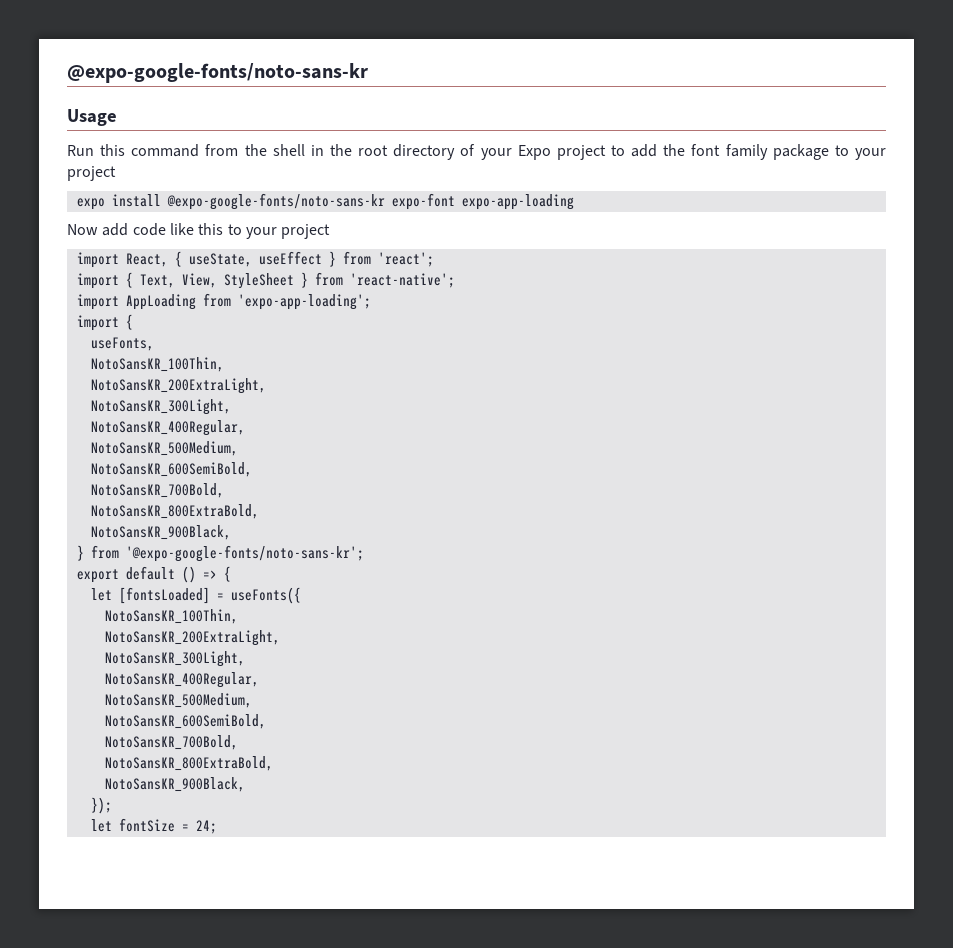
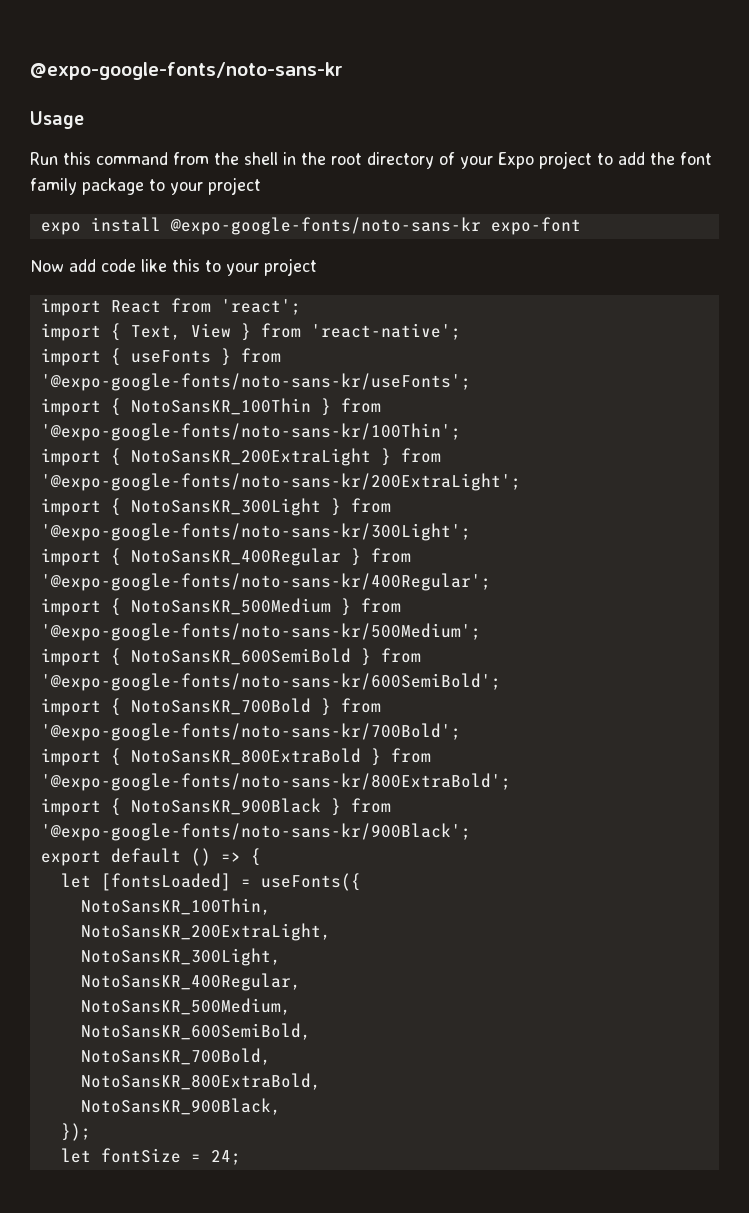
[461,194,574,210] expo-app-loading -> (581, 226) none
[125,251,336,267] React, { useState, useEffect } -> [110,300,161,313] React
[181,273,294,289] View, StyleSheet -> [190,323,231,338] View
[125,293,371,310] [76,314,133,331] [90,337,154,351] [90,357,224,372] [90,378,266,394] [90,399,231,415] [90,420,245,436] [90,441,238,456] [90,462,252,477] [90,483,224,498] [90,504,259,519] [90,525,231,540] [76,545,364,562] AppLoading from 'expo-app-loading'; // import { // useFonts, // NotoSansKR_100Thin, // NotoSansKR_200ExtraLight, // NotoSansKR_300Light, // NotoSansKR_400Regular, // NotoSansKR_500Medium, // NotoSansKR_600SemiBold, // NotoSansKR_700Bold, // NotoSansKR_800ExtraBold, // NotoSansKR_900Black, // } from '@expo-google-fonts/noto-sans-kr'; -> [110,348,281,366] [40,373,471,391] [40,398,381,416] [40,423,461,441] [40,448,441,466] [40,473,521,491] [40,498,391,516] [40,523,471,541] [40,548,411,566] [40,573,491,591] [40,598,401,616] [40,623,481,641] [40,648,421,666] [40,673,501,691] [40,698,381,716] [40,723,461,741] [40,748,431,766] [40,773,511,791] [40,798,391,816] [40,823,471,841] { useFonts } from '@expo-google-fonts/noto-sans-kr/useFonts'; // import { NotoSansKR_100Thin } from '@expo-google-fonts/noto-sans-kr/100Thin'; // import { NotoSansKR_200ExtraLight } from '@expo-google-fonts/noto-sans-kr/200ExtraLight'; // import { NotoSansKR_300Light } from '@expo-google-fonts/noto-sans-kr/300Light'; // import { NotoSansKR_400Regular } from '@expo-google-fonts/noto-sans-kr/400Regular'; // import { NotoSansKR_500Medium } from '@expo-google-fonts/noto-sans-kr/500Medium'; // import { NotoSansKR_600SemiBold } from '@expo-google-fonts/noto-sans-kr/600SemiBold'; // import { NotoSansKR_700Bold } from '@expo-google-fonts/noto-sans-kr/700Bold'; // import { NotoSansKR_800ExtraBold } from '@expo-google-fonts/noto-sans-kr/800ExtraBold'; // import { NotoSansKR_900Black } from '@expo-google-fonts/noto-sans-kr/900Black';

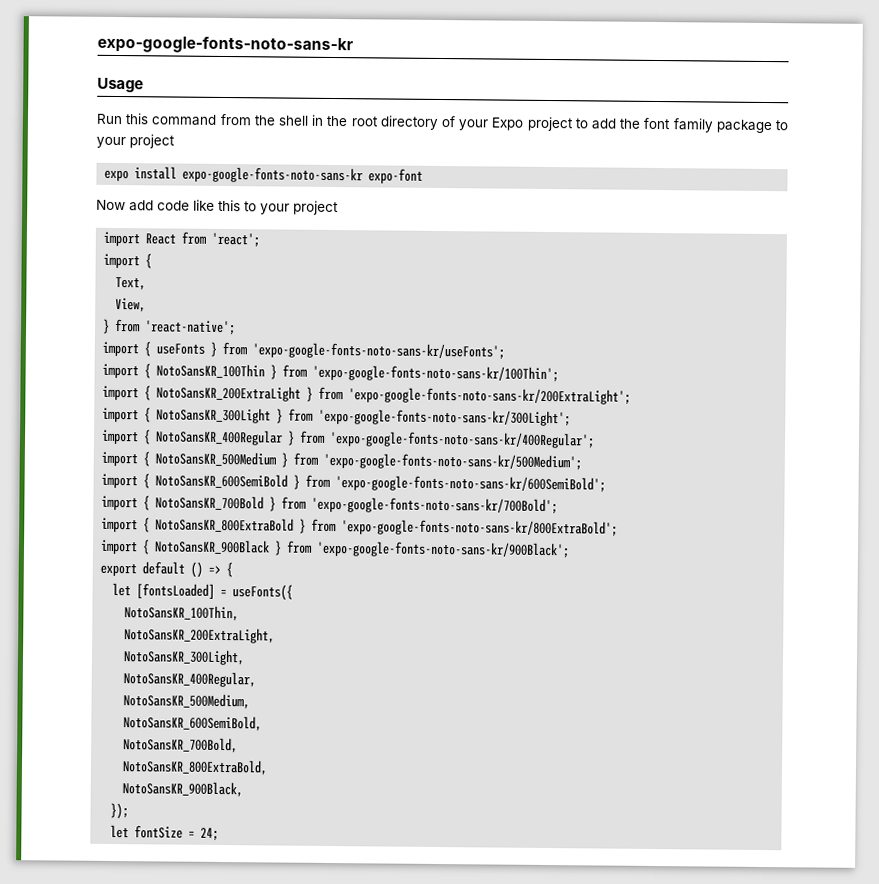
[30,62,343,80] @expo-google-fonts/noto-sans-kr -> [97,35,354,55] expo-google-fonts-noto-sans-kr
[169,217,481,235] @expo-google-fonts/noto-sans-kr -> [182,166,364,184] expo-google-fonts-noto-sans-kr
(121, 332) none -> (153, 261) //
[190,323,231,338] View -> [115,297,147,313] // View, //
[40,373,471,391] '@expo-google-fonts/noto-sans-kr/useFonts'; -> [252,342,506,360] 'expo-google-fonts-noto-sans-kr/useFonts';
[40,423,461,441] '@expo-google-fonts/noto-sans-kr/100Thin'; -> [312,364,560,383] 'expo-google-fonts-noto-sans-kr/100Thin';
[40,473,521,491] '@expo-google-fonts/noto-sans-kr/200ExtraLight'; -> [348,387,632,405] 'expo-google-fonts-noto-sans-kr/200ExtraLight';
[40,523,471,541] '@expo-google-fonts/noto-sans-kr/300Light'; -> [318,408,572,427] 'expo-google-fonts-noto-sans-kr/300Light';
[40,573,491,591] '@expo-google-fonts/noto-sans-kr/400Regular'; -> [329,430,596,449] 'expo-google-fonts-noto-sans-kr/400Regular';
[40,623,481,641] '@expo-google-fonts/noto-sans-kr/500Medium'; -> [323,452,583,471] 'expo-google-fonts-noto-sans-kr/500Medium';
[40,673,501,691] '@expo-google-fonts/noto-sans-kr/600SemiBold'; -> [335,475,607,493] 'expo-google-fonts-noto-sans-kr/600SemiBold';
[40,723,461,741] '@expo-google-fonts/noto-sans-kr/700Bold'; -> [311,496,559,515] 'expo-google-fonts-noto-sans-kr/700Bold';
[40,773,511,791] '@expo-google-fonts/noto-sans-kr/800ExtraBold'; -> [341,519,619,537] 'expo-google-fonts-noto-sans-kr/800ExtraBold';
[40,823,471,841] '@expo-google-fonts/noto-sans-kr/900Black'; -> [316,540,571,559] 'expo-google-fonts-noto-sans-kr/900Black';

